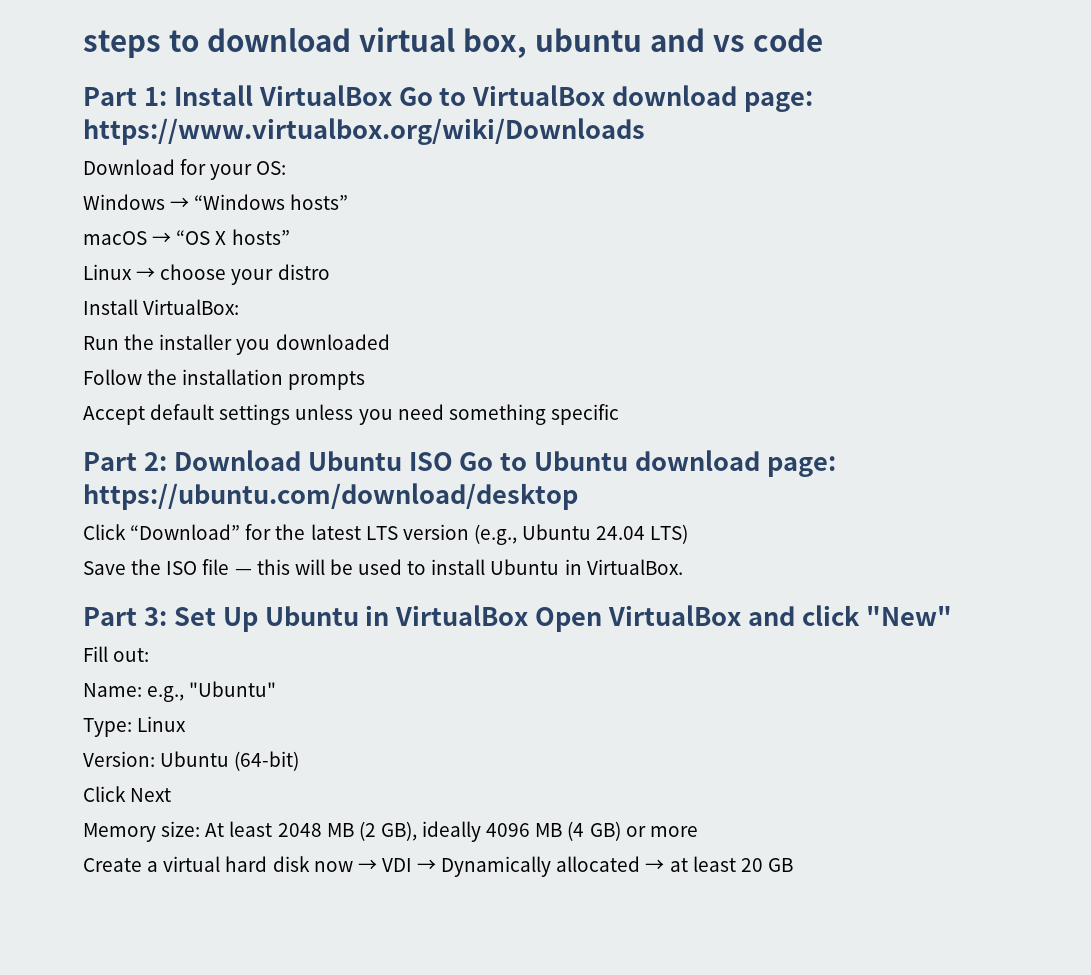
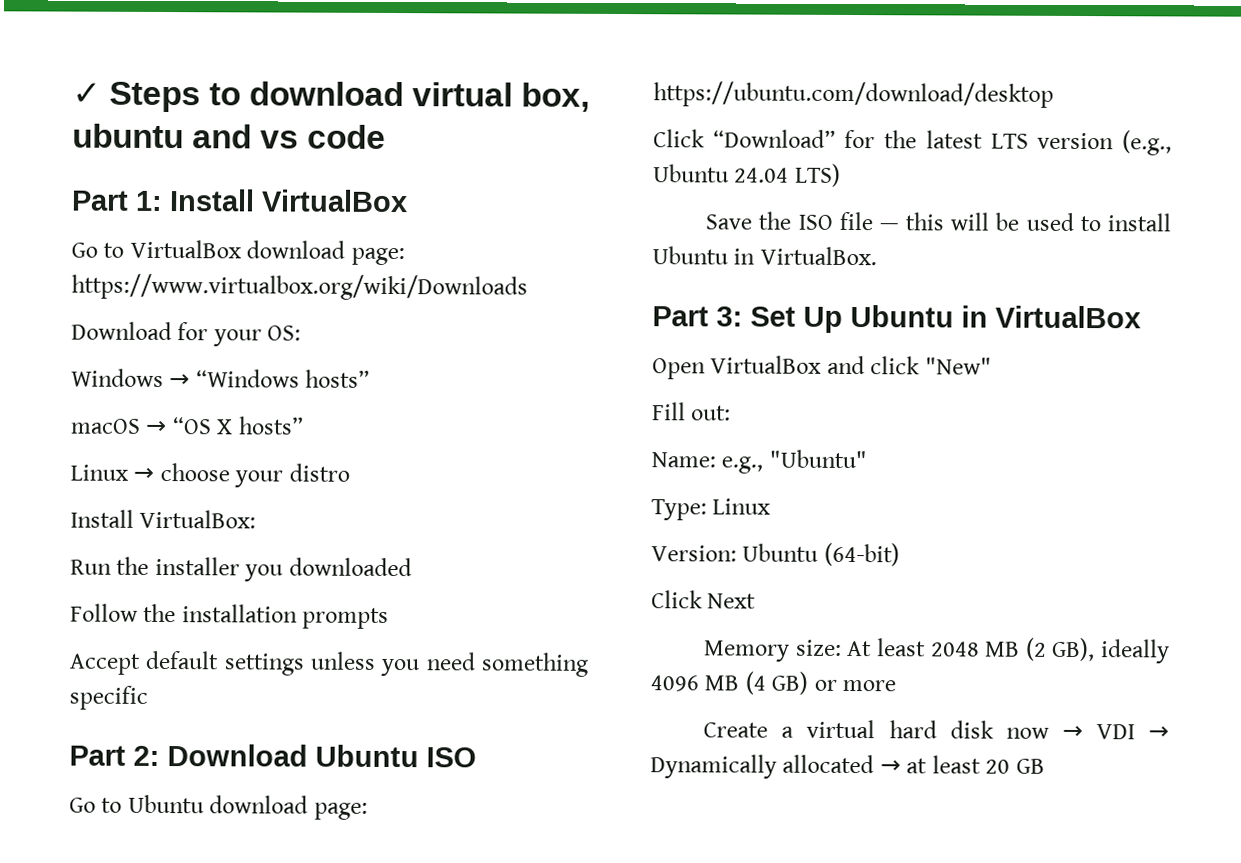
[83,30,161,58] steps -> [72,81,202,113] ✓ Steps
(392, 95) none -> (408, 201) //
(453, 461) none -> (477, 757) //
(529, 615) none -> (1141, 317) //

